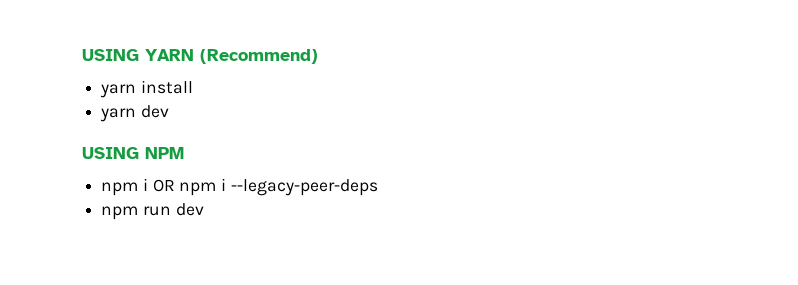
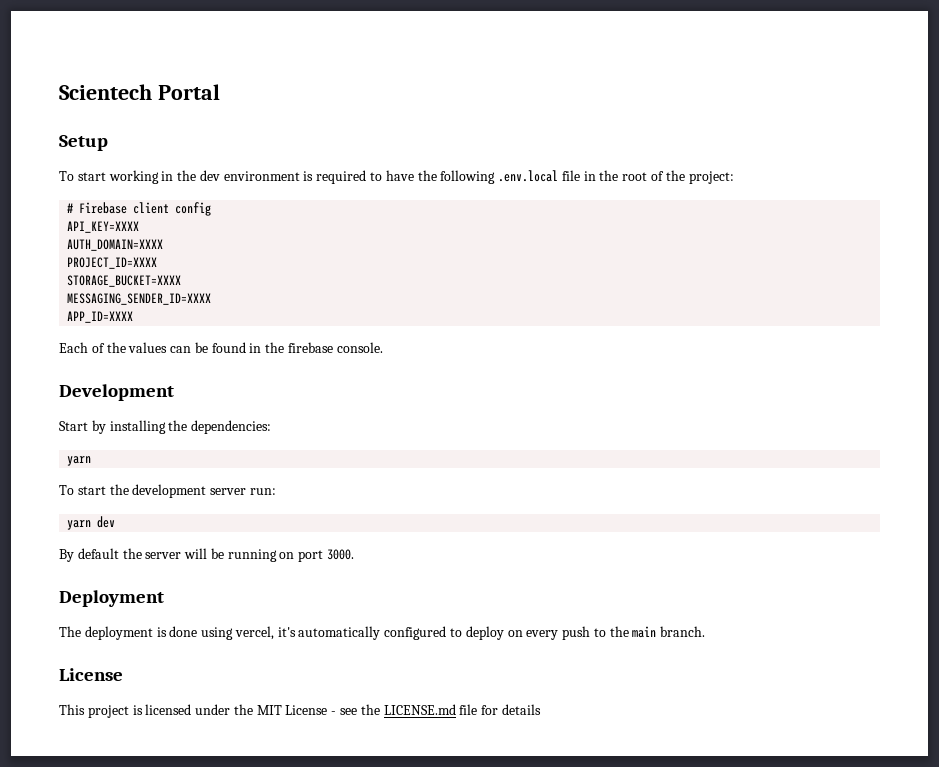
[82,49,318,64] [100,80,193,98] [100,105,169,122] [82,147,184,159] [101,178,378,196] [101,203,204,220] USING YARN (Recommend) // yarn install // yarn dev // USING NPM // npm i OR npm i --legacy-peer-deps // npm run dev -> [59,84,220,100] [59,135,108,151] [59,170,734,184] [67,202,212,216] [67,221,140,233] [67,239,164,251] [67,257,158,269] [67,275,182,287] [67,293,212,305] [67,311,134,323] [59,342,383,353] [59,384,174,401] [59,420,272,434] [67,456,92,466] [59,484,276,498] [67,516,116,530] [59,548,355,562] [59,590,164,607] [59,626,706,640] [59,668,123,681] [59,704,541,718] Scientech Portal // Setup // To start working in the dev environment is required to have the following .env.local file in the root of the project: // # Firebase client config // API_KEY=XXXX // AUTH_DOMAIN=XXXX // PROJECT_ID=XXXX // STORAGE_BUCKET=XXXX // MESSAGING_SENDER_ID=XXXX // APP_ID=XXXX // Each of the values can be found in the firebase console. // Development // Start by installing the dependencies: // yarn // To start the development server run: // yarn dev // By default the server will be running on port 3000. // Deployment // The deployment is done using vercel, it's automatically configured to deploy on every push to the main branch. // License // This project is licensed under the MIT License - see the LICENSE.md file for details

